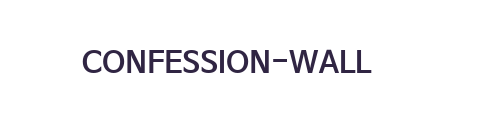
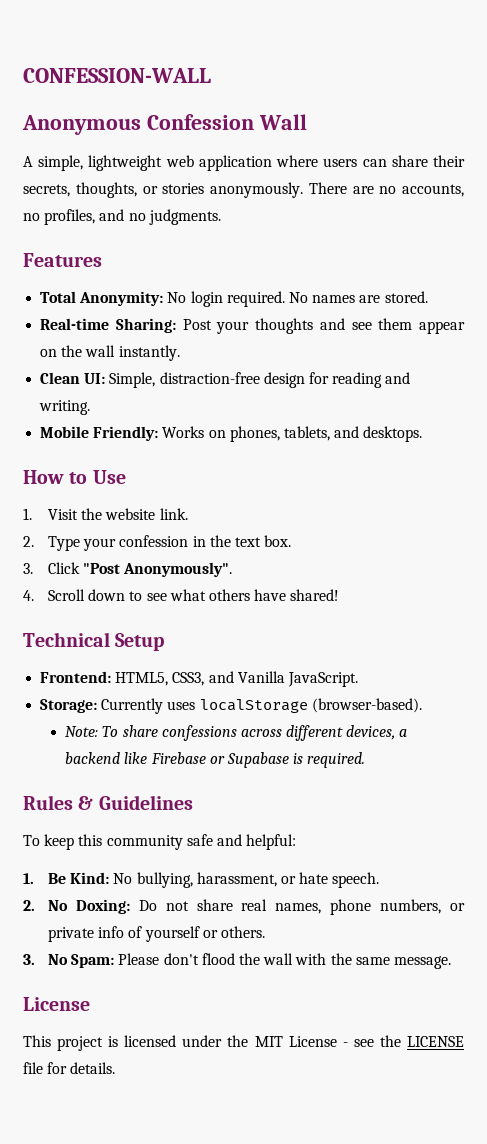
(372, 61) none -> [22,114,307,135] [23,155,466,171] [23,182,464,198] [23,209,221,225] [23,253,102,267] [40,291,428,307] [40,318,465,334] [40,345,180,361] [40,372,411,388] [39,400,91,415] [40,426,423,442] [23,470,126,484] [23,508,188,520] [23,535,292,551] [23,562,233,577] [23,589,340,601] [23,632,165,651] [40,671,358,687] [40,698,422,714] [65,725,408,741] [65,752,366,768] [23,795,193,810] [23,834,297,850] [23,872,380,888] [23,899,466,915] [48,926,266,942] [23,953,451,969] [23,997,90,1011] [23,1035,464,1051] [23,1062,116,1074] // Anonymous Confession Wall // A simple, lightweight web application where users can share their secrets, thoughts, or stories anonymously. There are no accounts, no profiles, and no judgments. // Features // Total Anonymity: No login required. No names are stored. // Real-time Sharing: Post your thoughts and see them appear on the wall instantly. // Clean UI: Simple, distraction-free design for reading and writing. // Mobile Friendly: Works on phones, tablets, and desktops. // How to Use // 1. Visit the website link. // 2. Type your confession in the text box. // 3. Click "Post Anonymously". // 4. Scroll down to see what others have shared! // Technical Setup // Frontend: HTML5, CSS3, and Vanilla JavaScript. // Storage: Currently uses localStorage (browser-based). // Note: To share confessions across different devices, a backend like Firebase or Supabase is required. // Rules & Guidelines // To keep this community safe and helpful: // 1. Be Kind: No bullying, harassment, or hate speech. // 2. No Doxing: Do not share real names, phone numbers, or private info of yourself or others. // 3. No Spam: Please don't flood the wall with the same message. // License // This project is licensed under the MIT License - see the LICENSE file for details.

